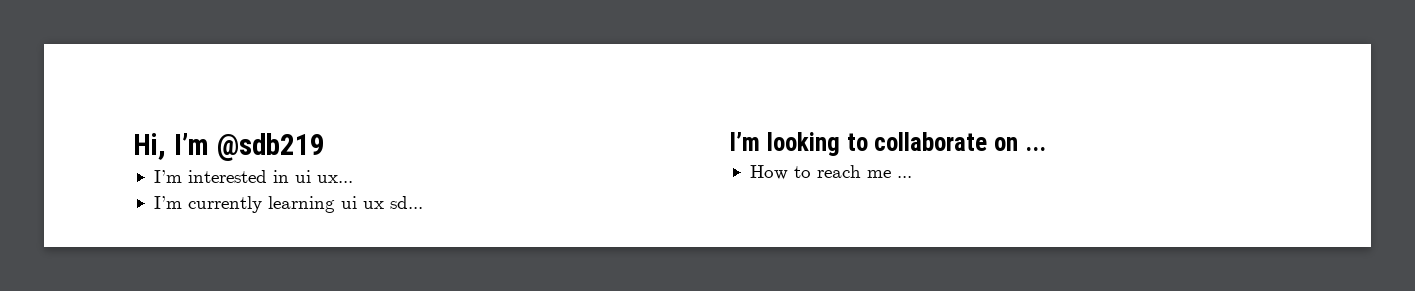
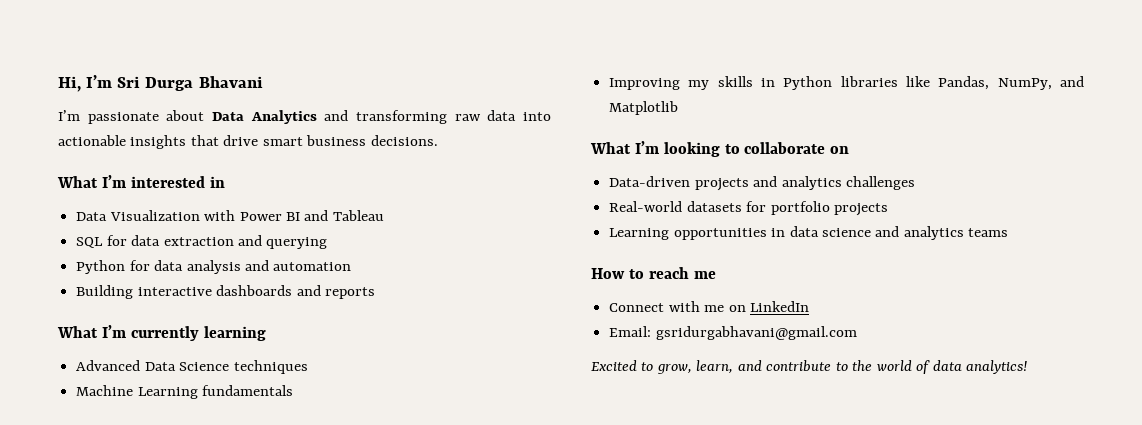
[216,133,325,161] [153,170,353,183] [153,196,423,213] @sdb219 // I’m interested in ui ux... // I’m currently learning ui ux sd... // -> [117,76,263,91] [58,110,551,124] [58,135,438,149] [57,175,225,188] [76,210,384,221] [76,235,328,249] [76,260,352,274] [76,285,375,299] [57,325,266,341] [76,360,308,374] [76,385,294,399] [609,76,1084,90] [609,101,679,115] [590,142,631,154] Sri Durga Bhavani // I’m passionate about Data Analytics and transforming raw data into actionable insights that drive smart business decisions. // What I’m interested in // Data Visualization with Power BI and Tableau // SQL for data extraction and querying // Python for data analysis and automation // Building interactive dashboards and reports // What I’m currently learning // Advanced Data Science techniques // Machine Learning fundamentals // Improving my skills in Python libraries like Pandas, NumPy, and Matplotlib // What
[1024,147,1046,151] [749,165,912,180] ... // How to reach me ... -> [609,176,915,191] [609,201,888,216] [609,226,1009,240] [591,267,716,279] [609,301,809,312] [609,326,857,340] [591,360,1028,374] // Data-driven projects and analytics challenges // Real-world datasets for portfolio projects // Learning opportunities in data science and analytics teams // How to reach me // Connect with me on LinkedIn // Email: gsridurgabhavani@gmail.com // Excited to grow, learn, and contribute to the world of data analytics!

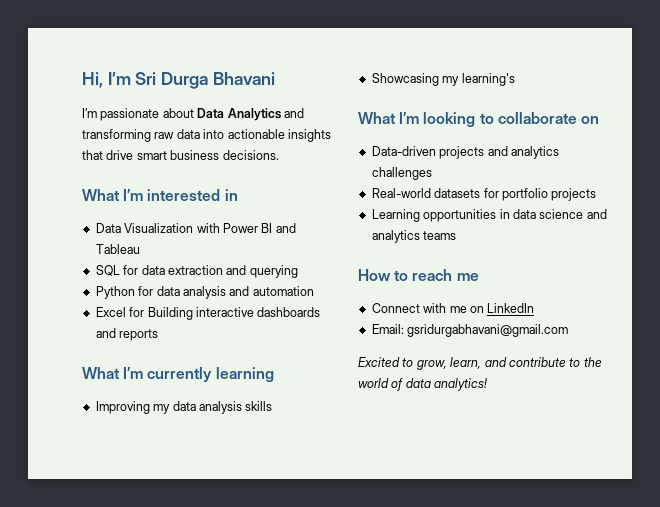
(352, 266) none -> [95,307,145,317] Excel for
[76,360,308,374] [76,385,294,399] // Advanced Data Science techniques // Machine Learning fundamentals -> (274, 374) none
(710, 85) none -> [172,401,242,414] data analysis
[761,76,1084,90] [609,101,679,115] in Python libraries like Pandas, NumPy, and Matplotlib -> [371,73,515,86] // Showcasing my learning's

